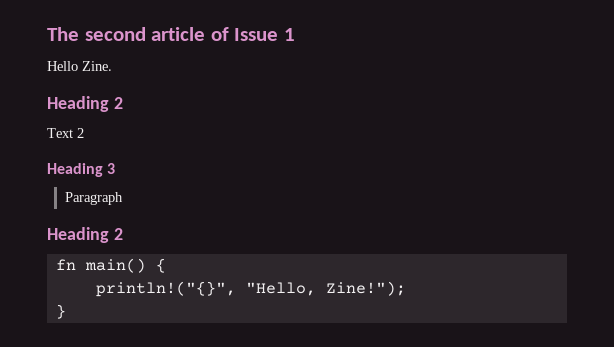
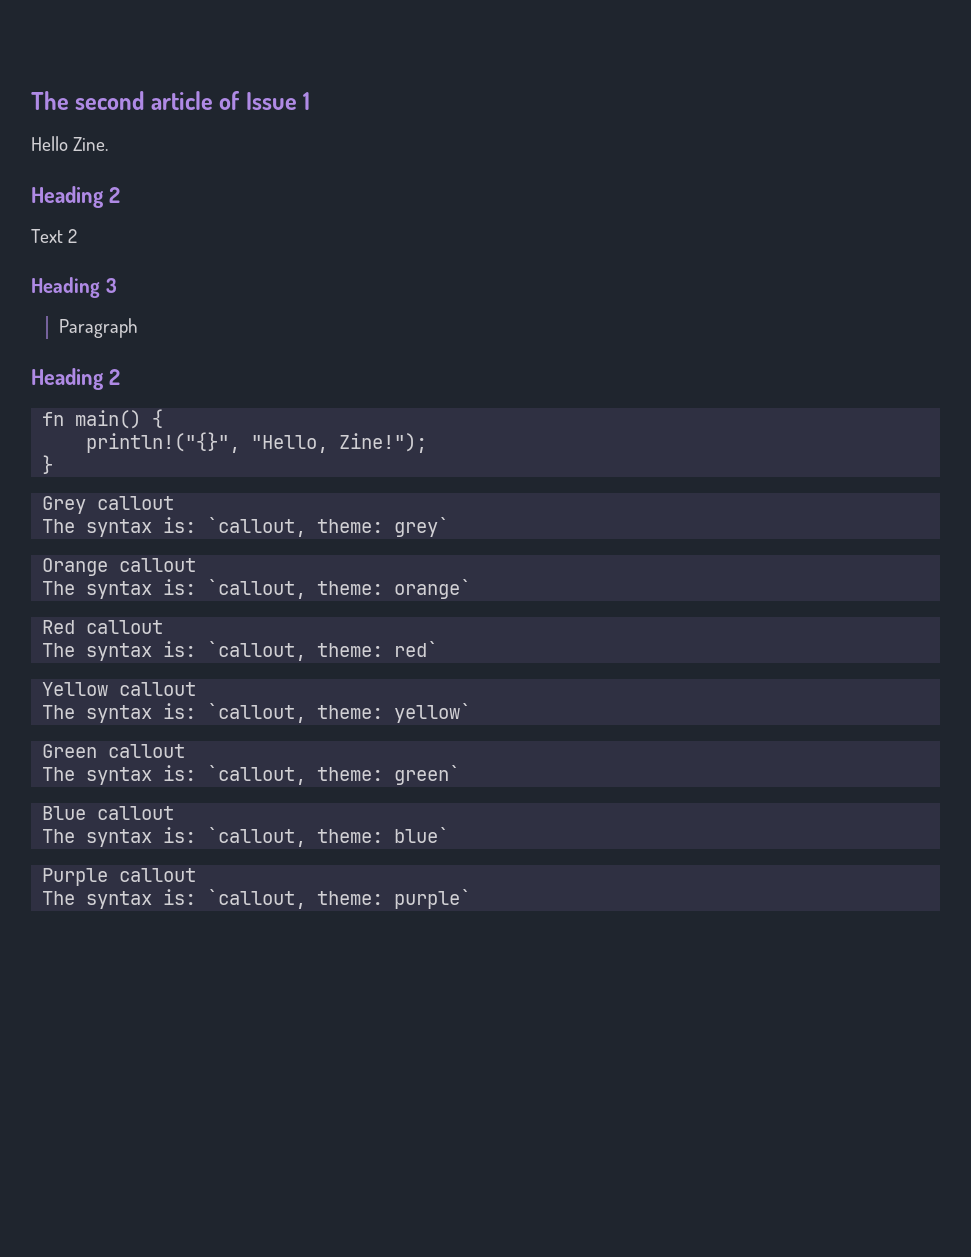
(66, 311) none -> [42,496,175,514] [42,517,450,537] [42,558,197,576] [42,579,472,599] [42,620,164,634] [42,641,439,661] [42,682,197,696] [42,703,472,723] [42,744,186,758] [42,765,461,785] [42,806,175,820] [42,827,450,847] [42,868,197,886] [42,889,472,909] // Grey callout // The syntax is: `callout, theme: grey` // Orange callout // The syntax is: `callout, theme: orange` // Red callout // The syntax is: `callout, theme: red` // Yellow callout // The syntax is: `callout, theme: yellow` // Green callout // The syntax is: `callout, theme: green` // Blue callout // The syntax is: `callout, theme: blue` // Purple callout // The syntax is: `callout, theme: purple`

